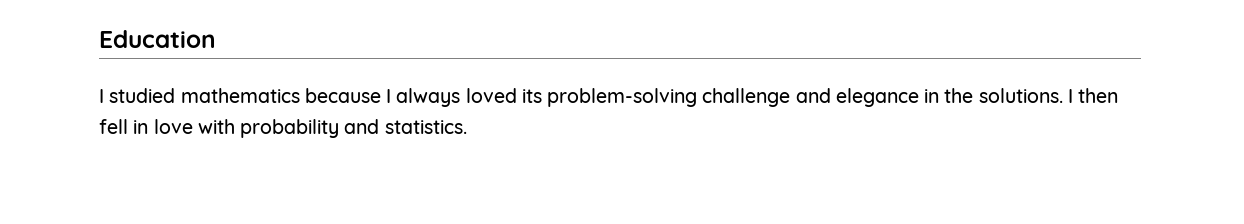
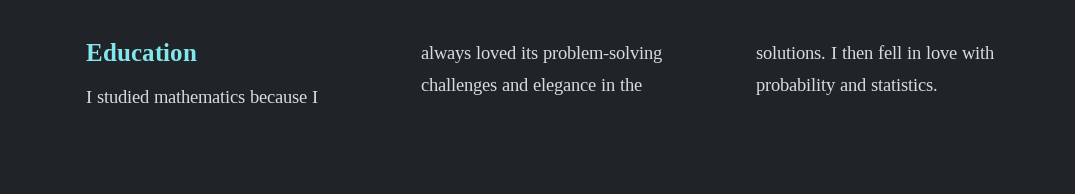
[702,88,791,107] challenge -> [421,78,497,95] challenges

